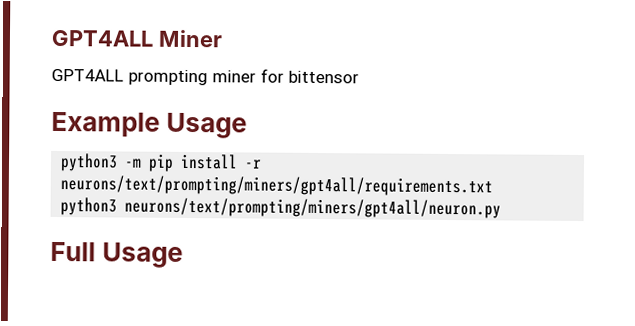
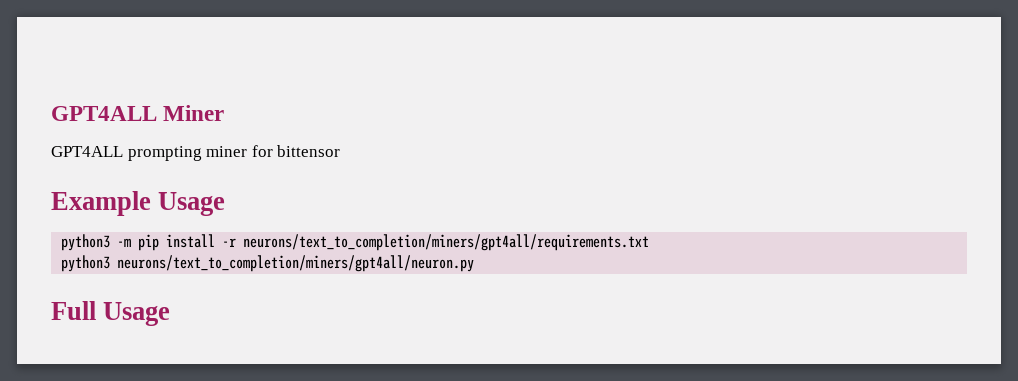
[60,175,494,197] [60,197,502,219] neurons/text/prompting/miners/gpt4all/requirements.txt // python3 neurons/text/prompting/miners/gpt4all/neuron.py -> [243,234,650,251] [61,255,475,272] neurons/text_to_completion/miners/gpt4all/requirements.txt // python3 neurons/text_to_completion/miners/gpt4all/neuron.py

